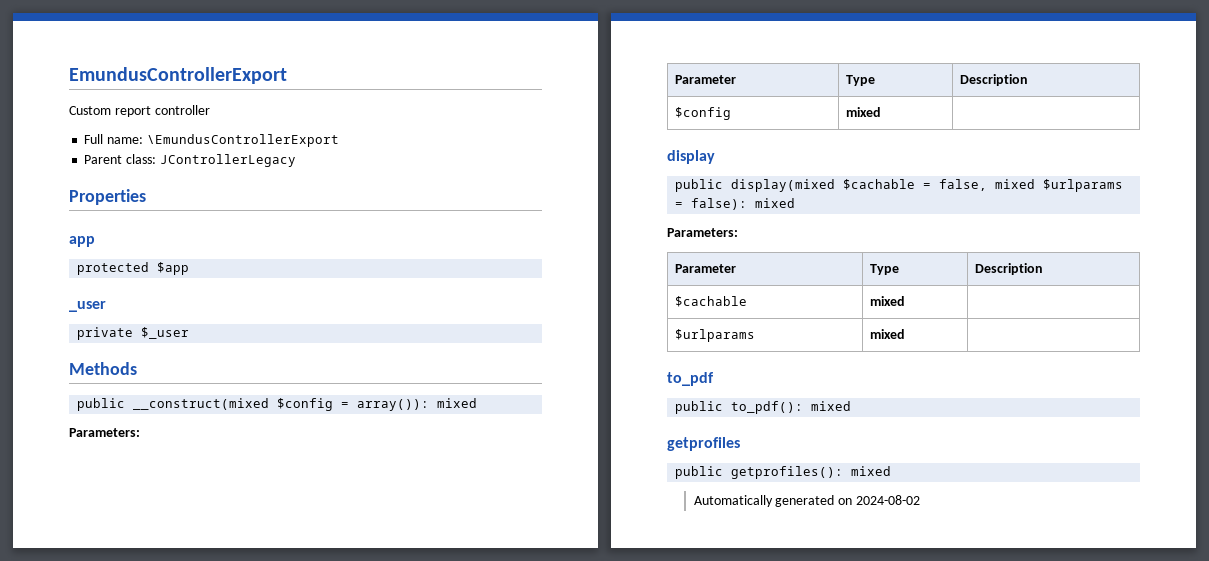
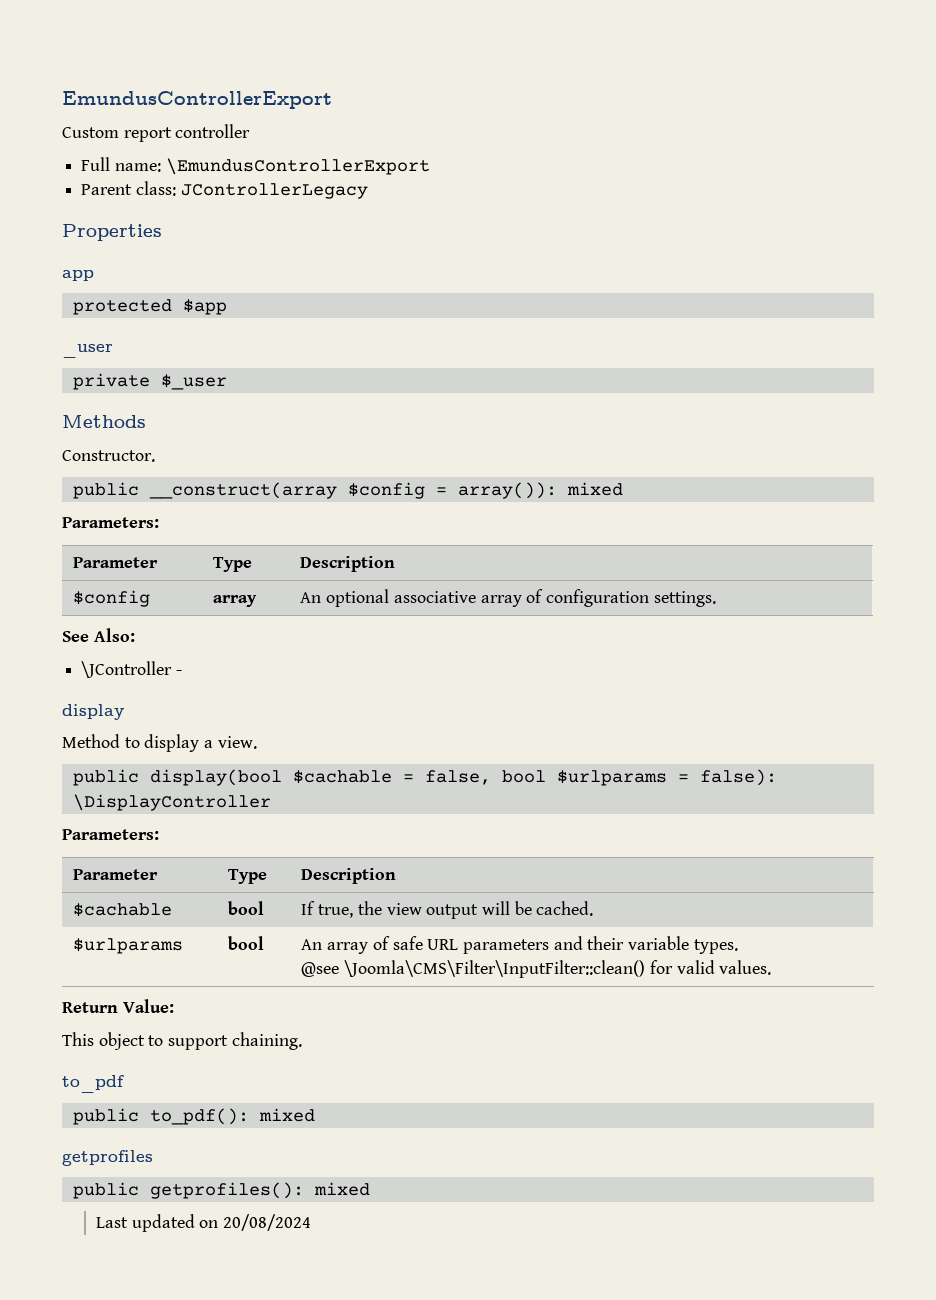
[77,398,270,411] // public __construct(mixed -> [62,450,155,462] [72,482,337,499] // Constructor. // public __construct(array
[845,107,881,117] [667,150,715,164] [675,179,836,192] mixed | // display // public display(mixed -> [213,595,258,607] [300,589,716,607] [62,628,135,642] [81,661,182,678] [62,704,124,720] [62,734,257,752] [72,769,282,786] array | An optional associative array of configuration settings. // See Also: // \JController - // display // Method to display a view. // public display(bool
[995,179,1036,189] mixed -> [501,770,546,783] bool
[755,198,796,208] mixed -> [72,794,271,811] \DisplayController
[869,296,905,306] [674,329,755,342] [869,329,905,339] mixed | // $urlparams | mixed | -> [228,901,265,915] [301,901,594,919] [73,938,184,954] [228,936,265,950] [301,936,738,954] [301,960,772,978] [62,999,174,1013] [62,1032,302,1050] bool | If true, the view output will be cached. // $urlparams | bool | An array of safe URL parameters and their variable types. // @see \Joomla\CMS\Filter\InputFilter::clean() for valid values. // Return Value: // This object to support chaining.
[693,495,920,507] Automatically generated on 2024-08-02 -> [95,1214,312,1232] Last updated on 20/08/2024

